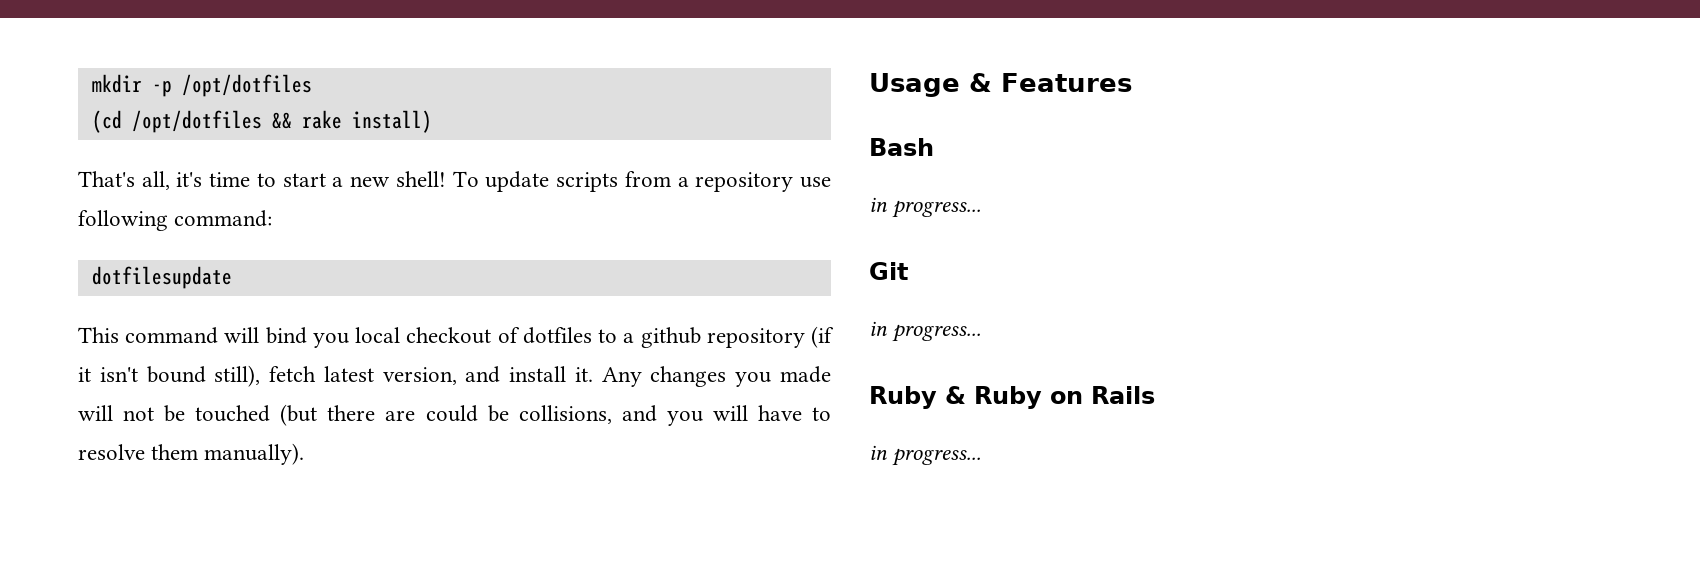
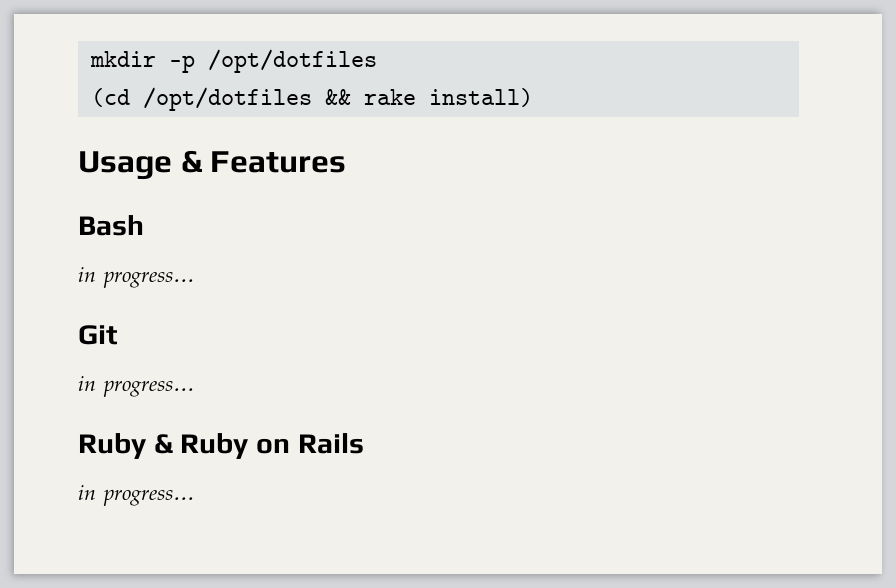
[78,171,832,192] [78,210,273,231] [91,266,232,289] [78,326,835,348] [78,365,831,387] [78,404,831,426] [78,443,305,465] // That's all, it's time to start a new shell! To update scripts from a repository use following command: // dotfilesupdate // This command will bind you local checkout of dotfiles to a github repository (if it isn't bound still), fetch latest version, and install it. Any changes you made will not be touched (but there are could be collisions, and you will have to resolve them manually). -> (533, 97) none

